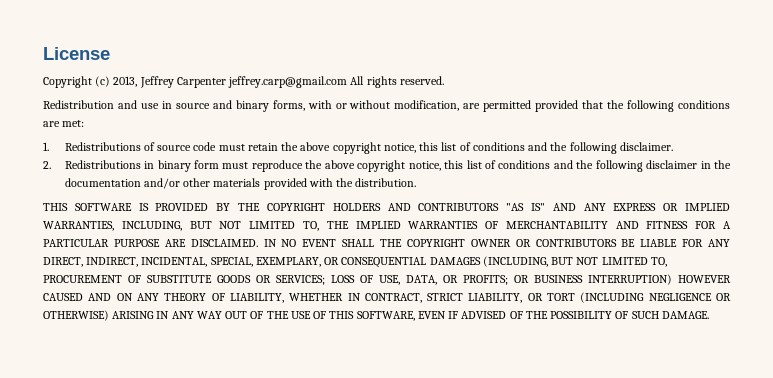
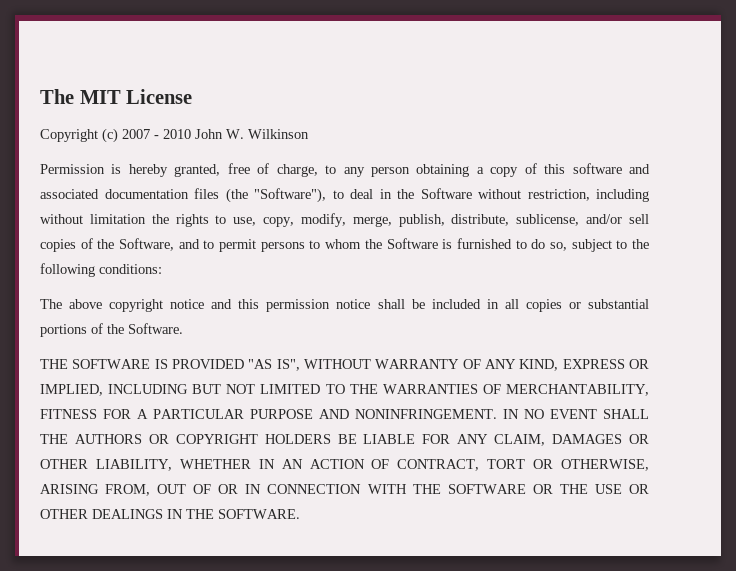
(43, 53) none -> [40,89,121,104] The MIT
[113,76,444,88] [43,100,730,112] [43,120,85,127] [43,142,673,154] [43,160,731,172] [64,178,417,190] [43,203,730,211] [43,221,639,231] 2013, Jeffrey Carpenter jeffrey.carp@gmail.com All rights reserved. // Redistribution and use in source and binary forms, with or without modification, are permitted provided that the following conditions are met: // 1. Redistributions of source code must retain the above copyright notice, this list of conditions and the following disclaimer. // 2. Redistributions in binary form must reproduce the above copyright notice, this list of conditions and the following disclaimer in the documentation and/or other materials provided with the distribution. // THIS SOFTWARE IS PROVIDED BY THE COPYRIGHT HOLDERS AND CONTRIBUTORS "AS IS" AND ANY EXPRESS OR IMPLIED WARRANTIES, INCLUDING, BUT NOT LIMITED TO, THE IMPLIED WARRANTIES OF MERCHANTABILITY AND -> [122,129,309,139] [40,163,650,177] [40,188,649,203] [40,213,649,227] [40,238,649,252] [40,263,162,277] [40,299,649,312] [40,323,183,337] [40,359,649,371] [40,384,649,396] 2007 - 2010 John W. Wilkinson // Permission is hereby granted, free of charge, to any person obtaining a copy of this software and associated documentation files (the "Software"), to deal in the Software without restriction, including without limitation the rights to use, copy, modify, merge, publish, distribute, sublicense, and/or sell copies of the Software, and to permit persons to whom the Software is furnished to do so, subject to the following conditions: // The above copyright notice and this permission notice shall be included in all copies or substantial portions of the Software. // THE SOFTWARE IS PROVIDED "AS IS", WITHOUT WARRANTY OF ANY KIND, EXPRESS OR IMPLIED, INCLUDING BUT NOT LIMITED TO THE WARRANTIES OF MERCHANTABILITY,
[164,239,258,247] ARE DISCLAIMED. -> [319,409,497,419] AND NONINFRINGEMENT.
[406,239,730,247] [43,256,667,268] [43,274,731,285] [43,292,731,303] [43,310,709,321] COPYRIGHT OWNER OR CONTRIBUTORS BE LIABLE FOR ANY DIRECT, INDIRECT, INCIDENTAL, SPECIAL, EXEMPLARY, OR CONSEQUENTIAL DAMAGES (INCLUDING, BUT NOT LIMITED TO, PROCUREMENT OF SUBSTITUTE GOODS OR SERVICES; LOSS OF USE, DATA, OR PROFITS; OR BUSINESS INTERRUPTION) HOWEVER CAUSED AND ON ANY THEORY OF LIABILITY, WHETHER IN CONTRACT, STRICT LIABILITY, OR TORT (INCLUDING NEGLIGENCE OR OTHERWISE) ARISING IN ANY WAY OUT OF THE USE OF THIS SOFTWARE, EVEN IF ADVISED OF THE POSSIBILITY OF SUCH DAMAGE. -> [74,434,650,446] [40,459,649,471] [40,484,650,496] [40,509,300,519] AUTHORS OR COPYRIGHT HOLDERS BE LIABLE FOR ANY CLAIM, DAMAGES OR OTHER LIABILITY, WHETHER IN AN ACTION OF CONTRACT, TORT OR OTHERWISE, ARISING FROM, OUT OF OR IN CONNECTION WITH THE SOFTWARE OR THE USE OR OTHER DEALINGS IN THE SOFTWARE.

